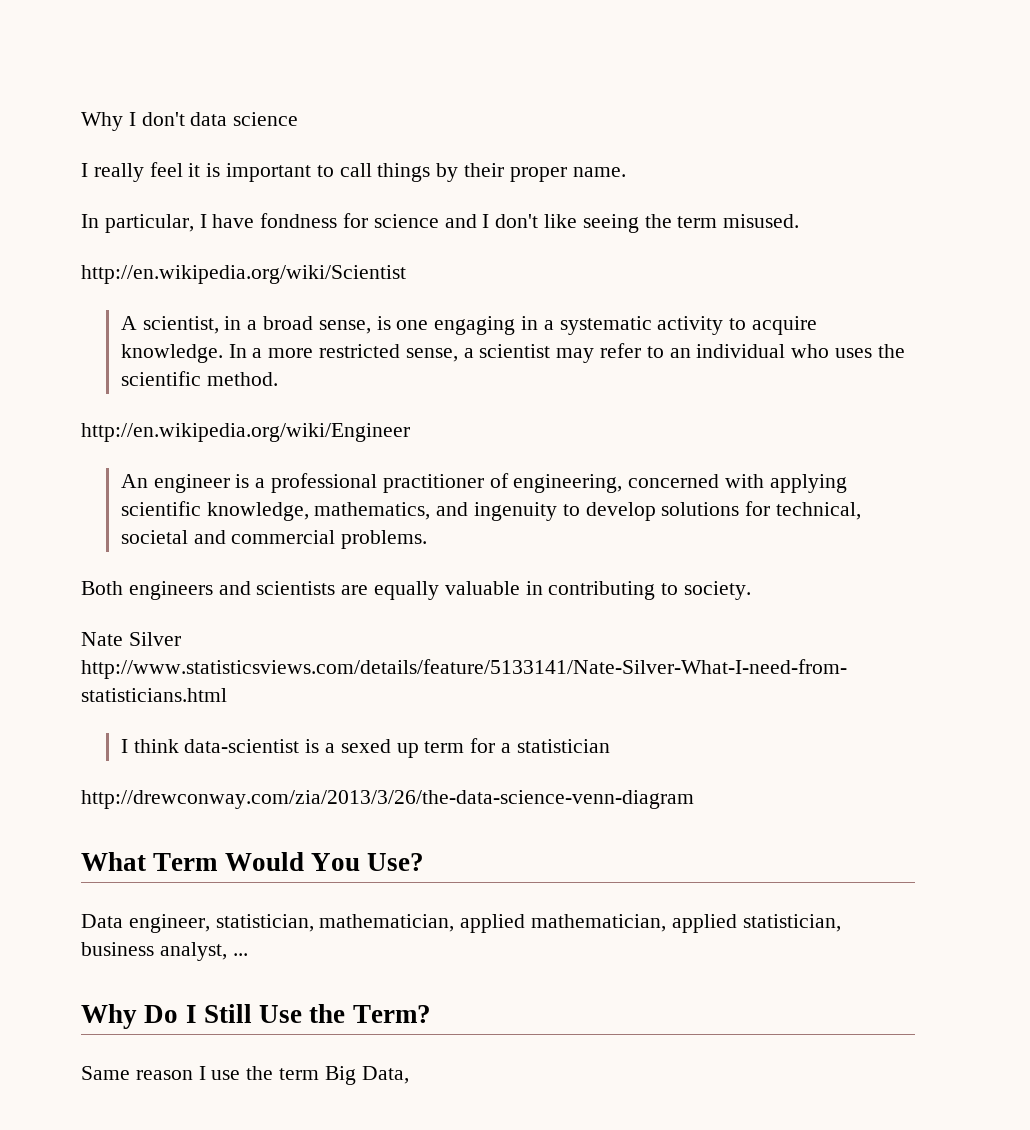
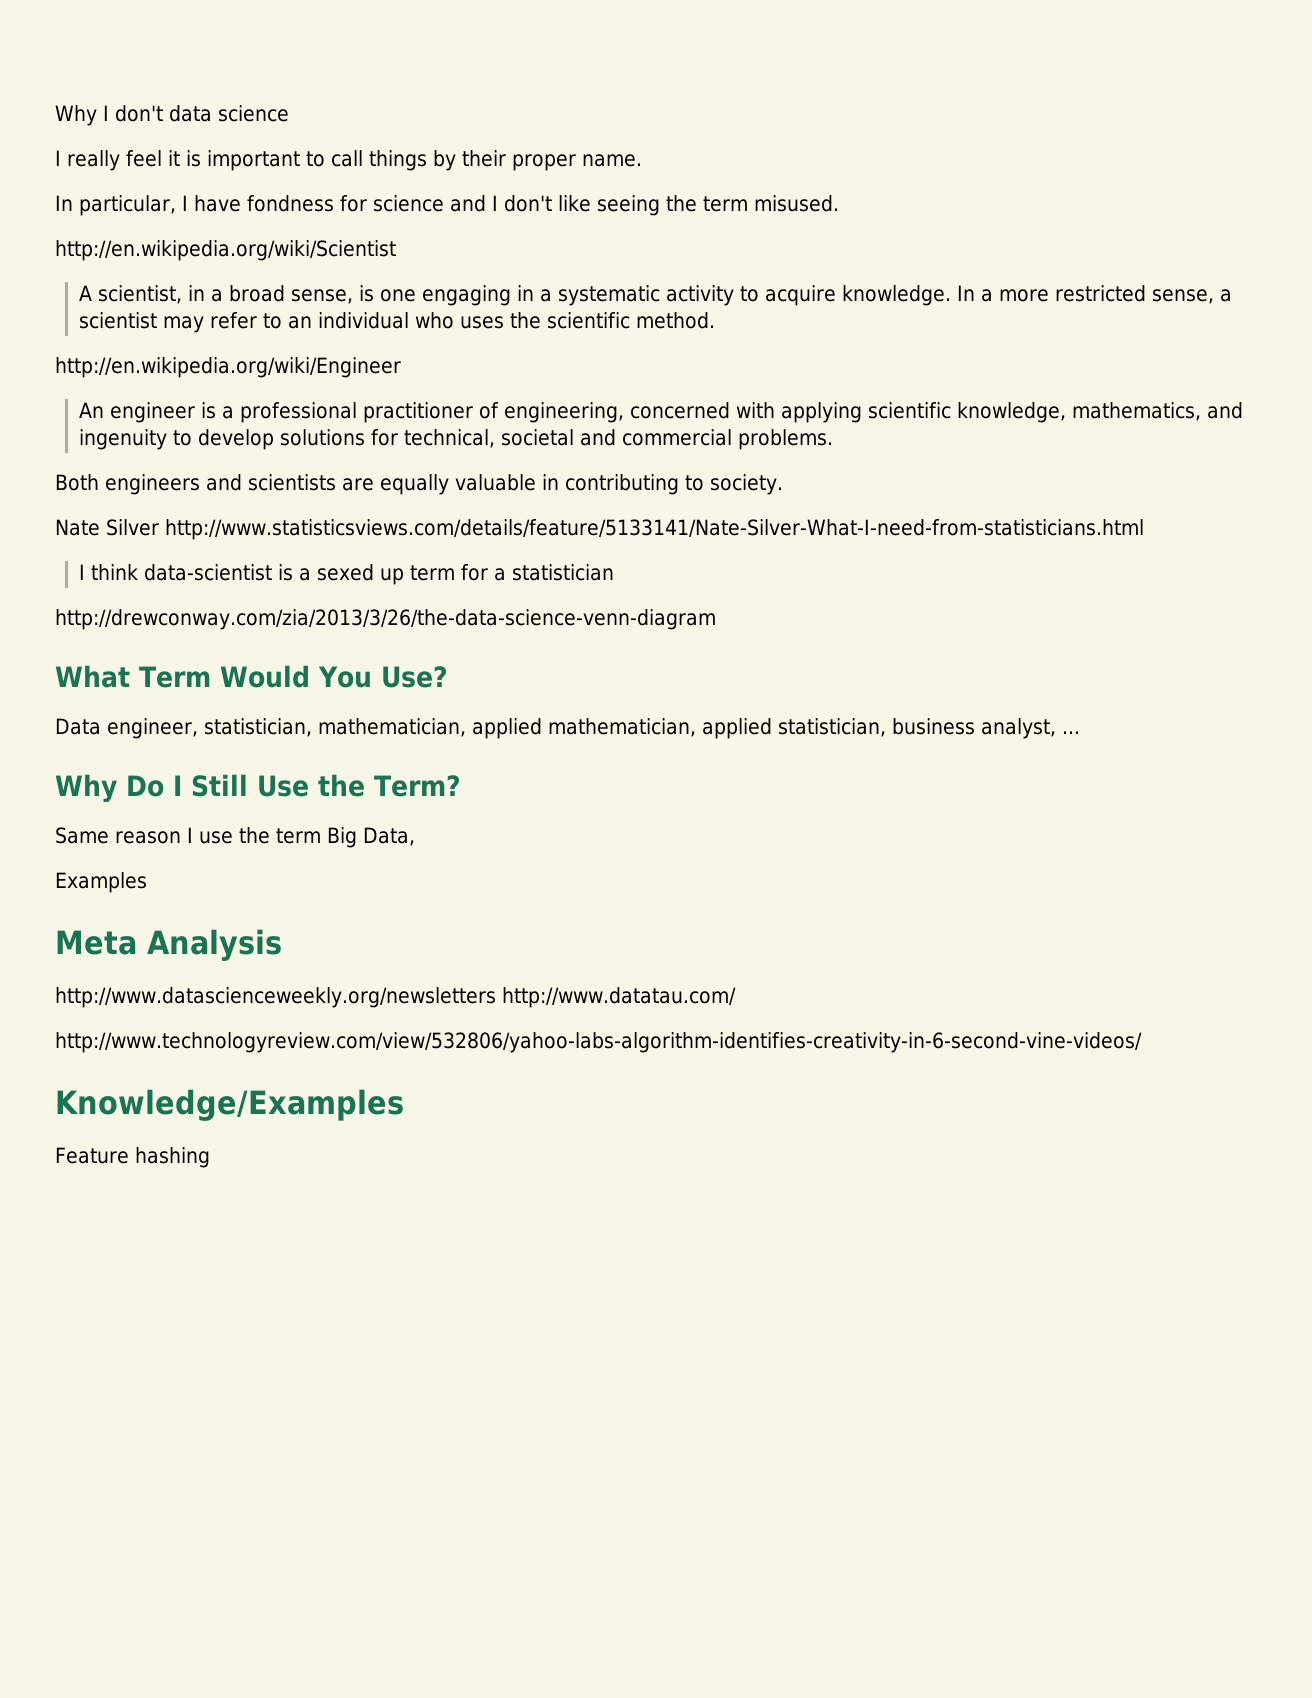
(409, 1075) none -> [55,872,147,893] [55,929,282,961] [55,987,736,1008] [55,1032,1142,1053] [55,1089,404,1121] [55,1147,210,1168] // Examples // Meta Analysis // http://www.datascienceweekly.org/newsletters http://www.datatau.com/ // http://www.technologyreview.com/view/532806/yahoo-labs-algorithm-identifies-creativity-in-6-second-vine-videos/ // Knowledge/Examples // Feature hashing

